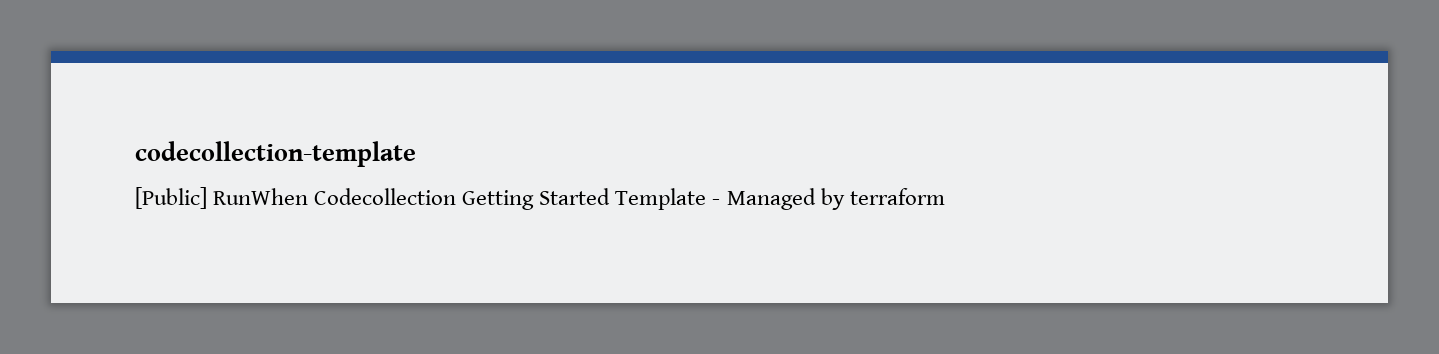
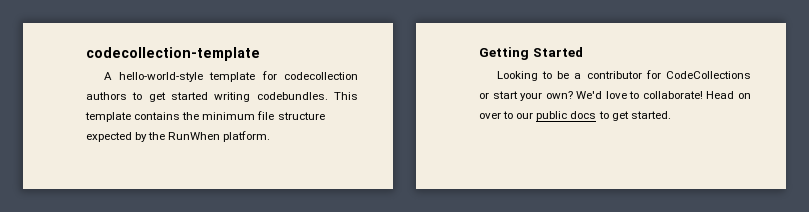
[135,187,945,210] [Public] RunWhen Codecollection Getting Started Template - Managed by terraform -> [103,71,358,82] [86,92,358,102] [85,111,325,122] [86,131,271,142] [479,47,583,60] [496,70,751,81] [479,91,751,101] [479,111,671,121] A hello-world-style template for codecollection authors to get started writing codebundles. This template contains the minimum file structure expected by the RunWhen platform. // Getting Started // Looking to be a contributor for CodeCollections or start your own? We'd love to collaborate! Head on over to our public docs to get started.

